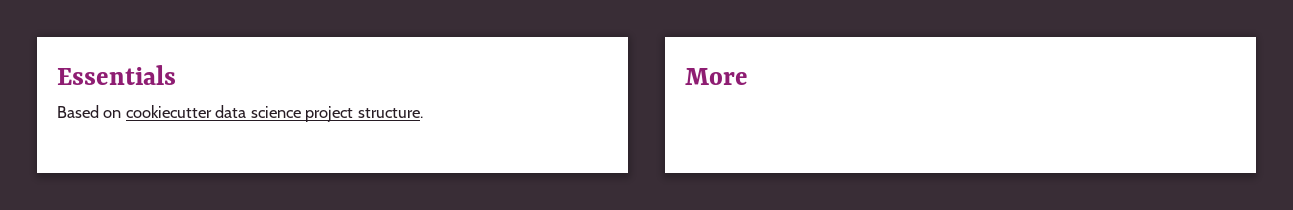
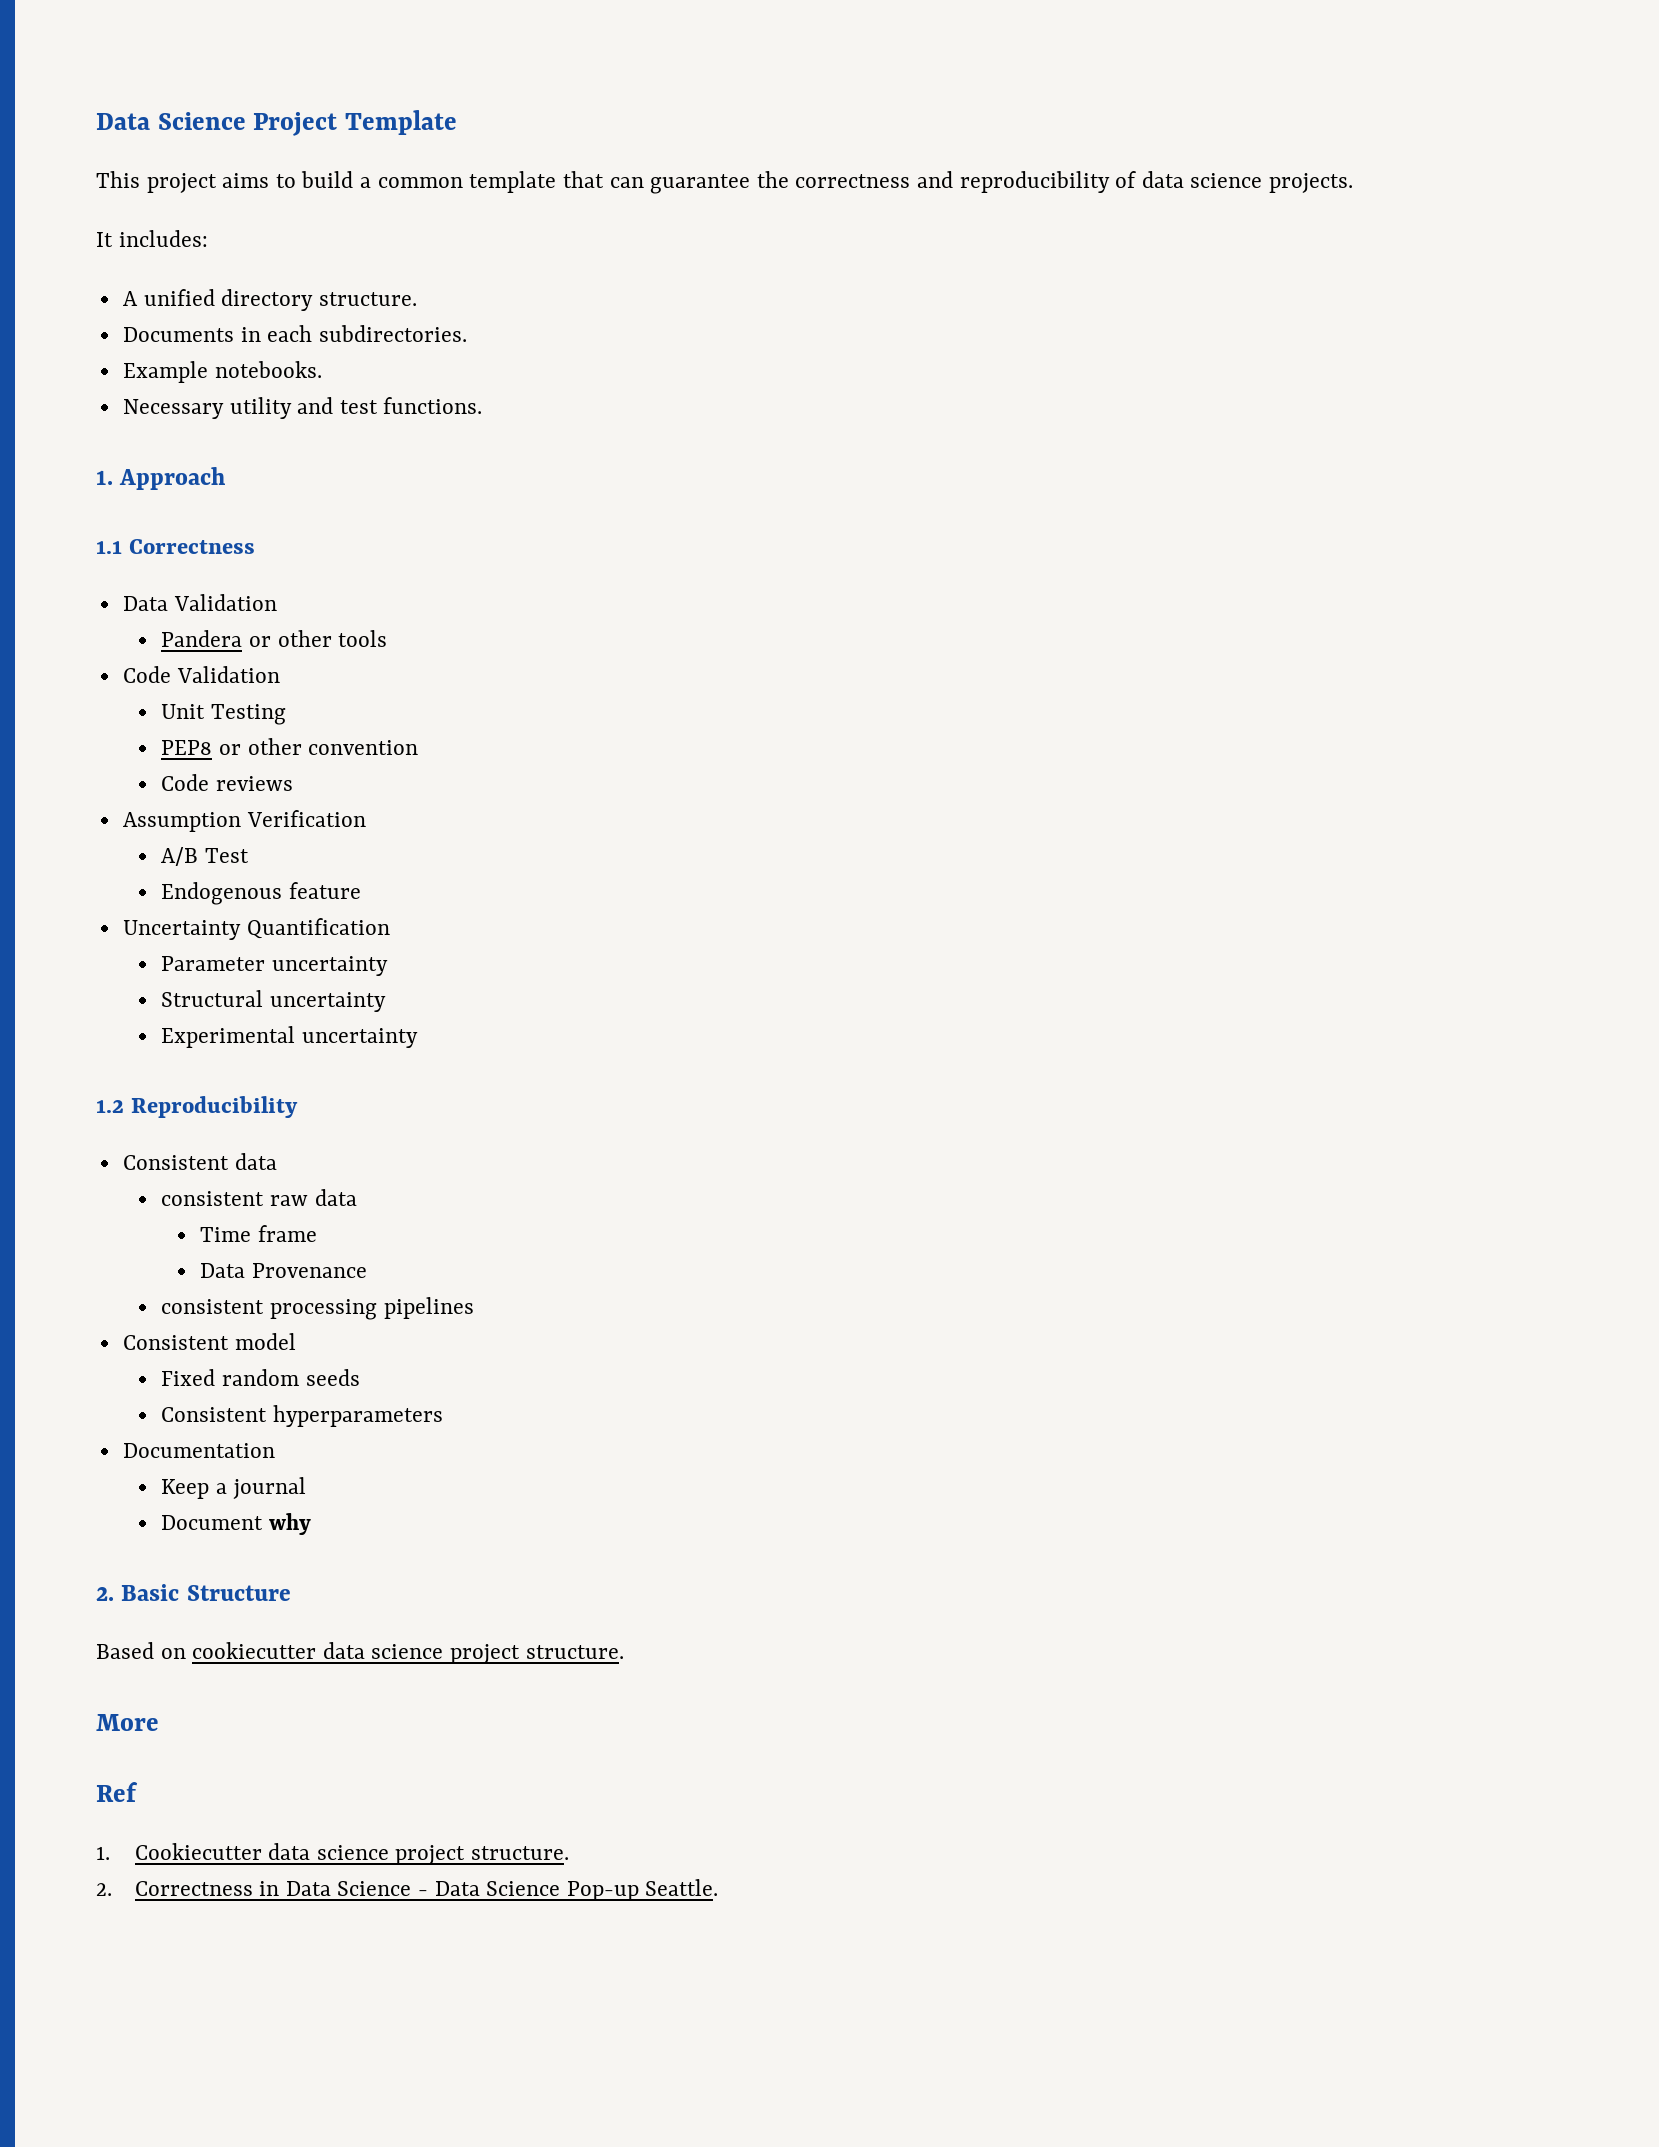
[57,65,176,85] Essentials -> [96,110,458,136] [96,171,1354,194] [96,230,208,247] [122,289,417,311] [122,325,467,342] [122,361,322,383] [122,397,483,419] [96,467,226,490] [96,539,255,554] [122,594,277,611] [161,630,388,647] [122,666,280,683] [161,704,287,725] [161,738,419,755] [161,774,294,791] [122,810,366,832] [161,847,250,866] [161,882,362,905] [122,918,390,940] [161,956,389,976] [161,990,387,1012] [161,1026,419,1048] [96,1096,298,1118] [122,1153,277,1170] [161,1189,357,1206] [199,1225,317,1242] [199,1263,367,1278] [161,1297,474,1320] [122,1333,296,1350] [161,1369,360,1386] [161,1405,444,1427] [122,1443,275,1458] [161,1477,306,1499] [161,1513,312,1535] [96,1584,291,1601] Data Science Project Template // This project aims to build a common template that can guarantee the correctness and reproducibility of data science projects. // It includes: // A unified directory structure. // Documents in each subdirectories. // Example notebooks. // Necessary utility and test functions. // 1. Approach // 1.1 Correctness // Data Validation // Pandera or other tools // Code Validation // Unit Testing // PEP8 or other convention // Code reviews // Assumption Verification // A/B Test // Endogenous feature // Uncertainty Quantification // Parameter uncertainty // Structural uncertainty // Experimental uncertainty // 1.2 Reproducibility // Consistent data // consistent raw data // Time frame // Data Provenance // consistent processing pipelines // Consistent model // Fixed random seeds // Consistent hyperparameters // Documentation // Keep a journal // Document why // 2. Basic Structure
(748, 76) none -> [96,1782,138,1802] [96,1843,569,1865] [96,1879,719,1901] // Ref // 1. Cookiecutter data science project structure. // 2. Correctness in Data Science - Data Science Pop-up Seattle.

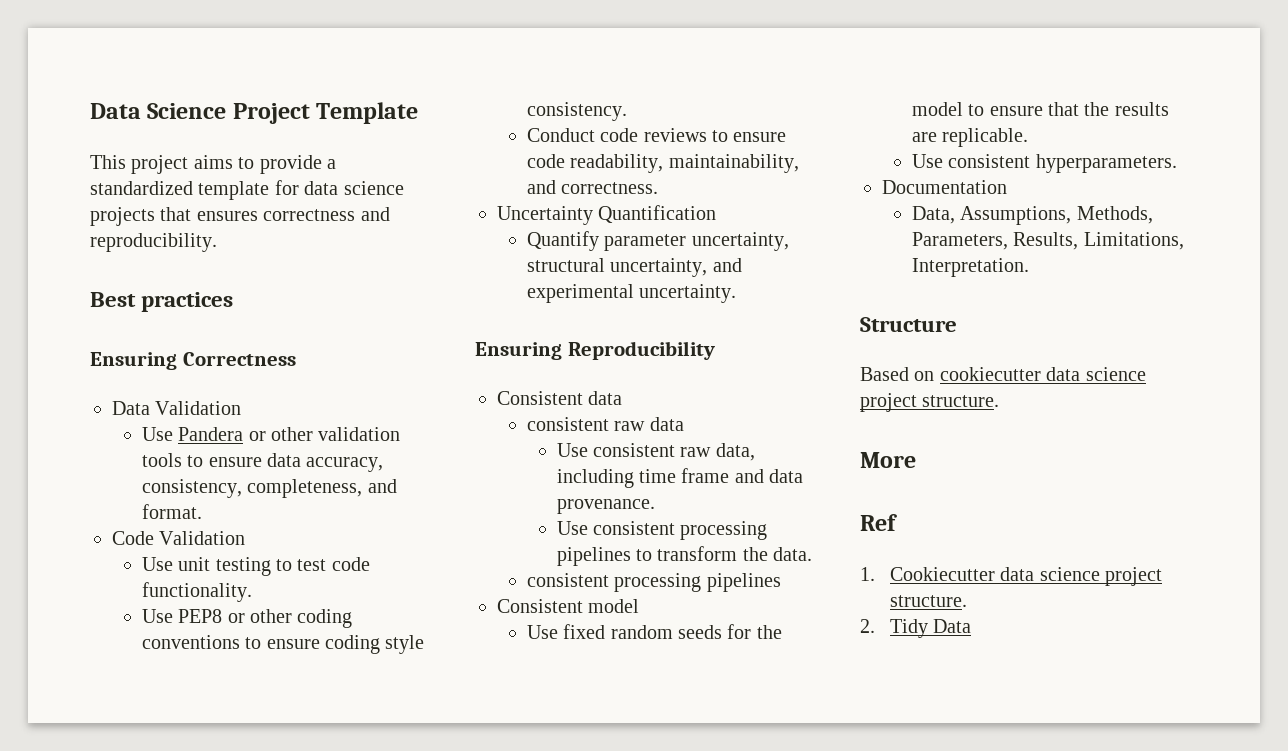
[301,171,1354,194] [96,230,208,247] [122,289,417,311] [122,325,467,342] [122,361,322,383] [122,397,483,419] [96,467,226,490] [96,541,122,554] build a common template that can guarantee the correctness and reproducibility of data science projects. // It includes: // A unified directory structure. // Documents in each subdirectories. // Example notebooks. // Necessary utility and test functions. // 1. Approach // 1.1 -> [259,155,336,174] [90,180,404,200] [90,207,390,226] [90,233,217,252] [90,292,234,312] [90,352,177,370] provide a standardized template for data science projects that ensures correctness and reproducibility. // Best practices // Ensuring
(277, 602) none -> [141,427,173,441] Use
(332, 638) none -> [318,427,401,441] validation
[122,666,280,683] [161,704,287,725] [161,738,419,755] [161,774,294,791] [122,810,366,832] [161,847,250,866] [161,882,362,905] [122,918,390,940] [161,956,389,976] [161,990,387,1012] [161,1026,419,1048] [96,1100,124,1113] // Code Validation // Unit Testing // PEP8 or other convention // Code reviews // Assumption Verification // A/B Test // Endogenous feature // Uncertainty Quantification // Parameter uncertainty // Structural uncertainty // Experimental uncertainty // 1.2 -> [187,453,384,472] [141,479,397,498] [141,504,202,519] [112,531,246,545] [141,557,370,576] [141,582,252,602] [141,609,353,628] [141,635,425,654] [526,102,627,121] [526,128,787,142] [526,154,799,173] [526,180,659,194] [497,205,717,225] [526,231,789,251] [526,258,742,277] [526,284,737,303] [475,342,562,360] to ensure data accuracy, consistency, completeness, and format. // Code Validation // Use unit testing to test code functionality. // Use PEP8 or other coding conventions to ensure coding style consistency. // Conduct code reviews to ensure code readability, maintainability, and correctness. // Uncertainty Quantification // Quantify parameter uncertainty, structural uncertainty, and experimental uncertainty. // Ensuring
[199,1225,317,1242] [199,1263,367,1278] Time frame // Data Provenance -> [556,443,755,461] [556,468,804,488] [556,499,655,514] [556,521,768,540] [556,546,813,566] Use consistent raw data, including time frame and data provenance. // Use consistent processing pipelines to transform the data.
[161,1369,216,1386] Fixed -> [526,624,606,639] Use fixed
[161,1405,444,1427] [122,1443,275,1458] [161,1477,306,1499] [161,1513,312,1535] [96,1584,180,1601] // Consistent hyperparameters // Documentation // Keep a journal // Document why // 2. Basic -> [727,624,782,639] [911,102,1169,116] [911,128,1029,147] [911,154,1177,173] [882,180,1007,194] [911,206,1153,225] [911,232,1184,250] [911,258,1029,277] for the model to ensure that the results are replicable. // Use consistent hyperparameters. // Documentation // Data, Assumptions, Methods, Parameters, Results, Limitations, Interpretation. //
[134,1879,719,1901] Correctness in Data Science - Data Science Pop-up Seattle. -> [889,619,972,638] Tidy Data

